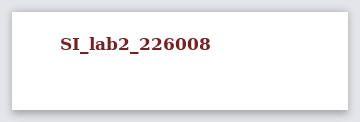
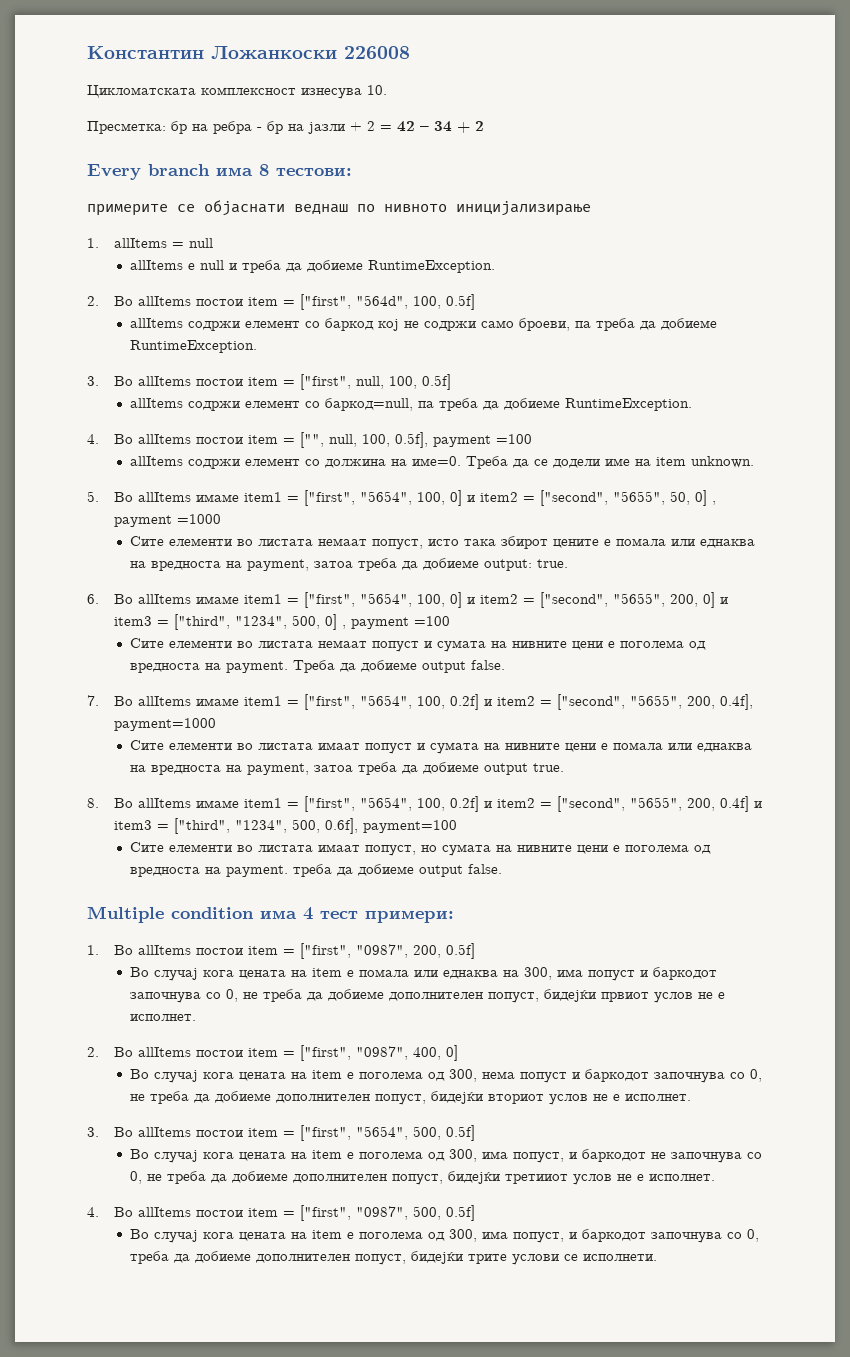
[60,37,211,54] SI_lab2_226008 -> [87,46,410,60] [87,85,387,99] [87,121,484,134] [87,164,352,180] [87,200,591,216] [87,238,213,248] [130,260,496,273] [87,294,475,310] [130,318,718,331] [130,340,258,353] [87,374,451,390] [130,398,693,411] [87,432,532,448] [130,456,755,469] [87,490,716,506] [113,514,221,527] [130,536,756,550] [130,558,569,571] [87,592,728,608] [113,614,450,630] [130,638,707,652] [130,660,506,673] [87,694,753,710] [113,718,216,731] [130,740,753,754] [130,762,565,775] [87,796,762,812] [113,818,457,834] [130,842,712,856] [130,864,503,877] [87,906,454,923] [87,943,475,959] [130,967,718,981] [130,989,726,1003] [130,1014,197,1021] [87,1045,458,1061] [130,1069,763,1083] [130,1091,692,1105] [87,1125,475,1141] [130,1149,763,1163] [130,1171,716,1185] [87,1205,475,1221] [130,1229,760,1243] [130,1251,658,1265] Константин Ложанкоски 226008 // Цикломатската комплексност изнесува 10. // Пресметка: бр на ребра - бр на јазли + 2 = 42 – 34 + 2 // Every branch има 8 тестови: // примерите се објаснати веднаш по нивното иницијализирање // 1. allItems = null // allItems е null и треба да добиеме RuntimeException. // 2. Во allItems постои item = ["first", "564d", 100, 0.5f] // allItems содржи елемент со баркод кој не содржи само броеви, па треба да добиеме RuntimeException. // 3. Во allItems постои item = ["first", null, 100, 0.5f] // allItems содржи елемент сo баркод=null, па треба да добиеме RuntimeException. // 4. Во allItems постои item = ["", null, 100, 0.5f], payment =100 // allItems содржи елемент со должина на име=0. Треба да се додели име на item unknown. // 5. Во allItems имаме item1 = ["first", "5654", 100, 0] и item2 = ["second", "5655", 50, 0] , payment =1000 // Сите елементи во листата немаат попуст, исто така збирот цените е помала или еднаква на вредноста на payment, затоа треба да добиеме output: true. // 6. Во allItems имаме item1 = ["first", "5654", 100, 0] и item2 = ["second", "5655", 200, 0] и item3 = ["third", "1234", 500, 0] , payment =100 // Сите елементи во листата немаат попуст и сумата на нивните цени e поголема од вредноста на payment. Треба да добиеме output false. // 7. Во allItems имаме item1 = ["first", "5654", 100, 0.2f] и item2 = ["second", "5655", 200, 0.4f], payment=1000 // Сите елементи во листата имаат попуст и сумата на нивните цени е помала или еднаква на вредноста на payment, затоа треба да добиеме output true. // 8. Во allItems имаме item1 = ["first", "5654", 100, 0.2f] и item2 = ["second", "5655", 200, 0.4f] и item3 = ["third", "1234", 500, 0.6f], payment=100 // Сите елементи во листата имаат попуст, но сумата на нивните цени е поголема од вредноста на payment. треба да добиеме output false. // Multiple condition има 4 тест примери: // 1. Во allItems постои item = ["first", "0987", 200, 0.5f] // Во случај кога цената на item е помала или еднаква на 300, има попуст и баркодот започнува со 0, не треба да добиеме дополнителен попуст, бидејќи првиот услов не е исполнет. // 2. Во allItems постои item = ["first", "0987", 400, 0] // Во случај кога цената на item е поголема од 300, нема попуст и баркодот започнува со 0, не треба да добиеме дополнителен попуст, бидејќи вториот услов не е исполнет. // 3. Во allItems постои item = ["first", "5654", 500, 0.5f] // Во случај кога цената на item е поголема од 300, има попуст, и баркодот не започнува со 0, не треба да добиеме дополнителен попуст, бидејќи третииот услов не е исполнет. // 4. Во allItems постои item = ["first", "0987", 500, 0.5f] // Во случај кога цената на item е поголема од 300, има попуст, и баркодот започнува со 0, треба да добиеме дополнителен попуст, бидејќи трите услови се исполнети.

